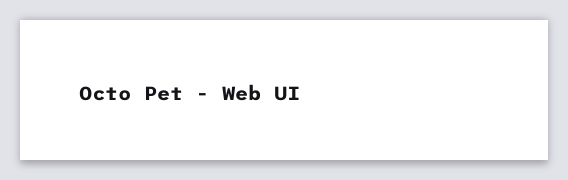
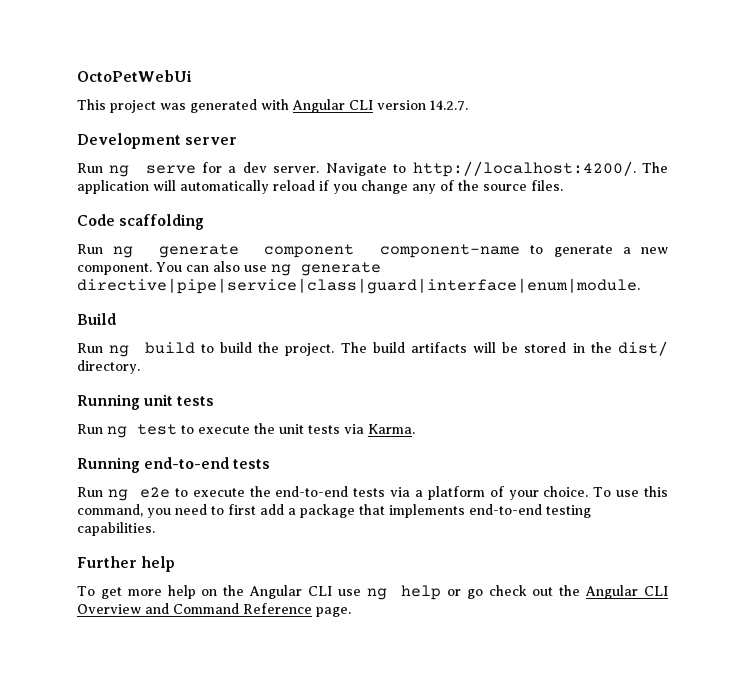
[79,84,300,101] Octo Pet - Web UI -> [77,70,192,82] [77,99,468,113] [77,133,238,149] [77,161,668,177] [77,180,563,194] [77,214,205,230] [77,244,668,258] [77,261,381,276] [77,278,640,294] [77,313,116,325] [77,341,668,357] [77,360,140,374] [77,394,215,410] [77,423,415,438] [77,457,271,473] [77,486,669,501] [77,504,591,518] [77,522,155,536] [77,556,176,572] [77,585,669,600] [77,603,351,617] OctoPetWebUi // This project was generated with Angular CLI version 14.2.7. // Development server // Run ng serve for a dev server. Navigate to http://localhost:4200/. The application will automatically reload if you change any of the source files. // Code scaffolding // Run ng generate component component-name to generate a new component. You can also use ng generate directive|pipe|service|class|guard|interface|enum|module. // Build // Run ng build to build the project. The build artifacts will be stored in the dist/ directory. // Running unit tests // Run ng test to execute the unit tests via Karma. // Running end-to-end tests // Run ng e2e to execute the end-to-end tests via a platform of your choice. To use this command, you need to first add a package that implements end-to-end testing capabilities. // Further help // To get more help on the Angular CLI use ng help or go check out the Angular CLI Overview and Command Reference page.

